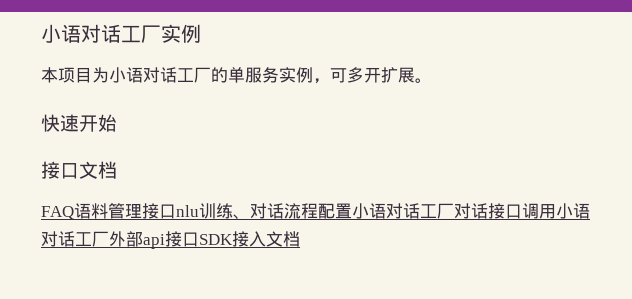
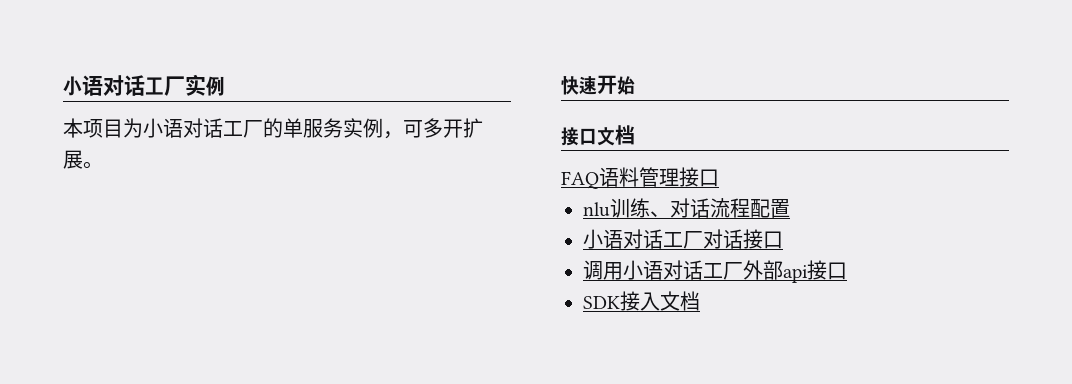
(176, 211) none -> (719, 178) //
(352, 211) none -> (790, 208) //
(522, 211) none -> (783, 240) //
(199, 239) none -> (847, 271) //

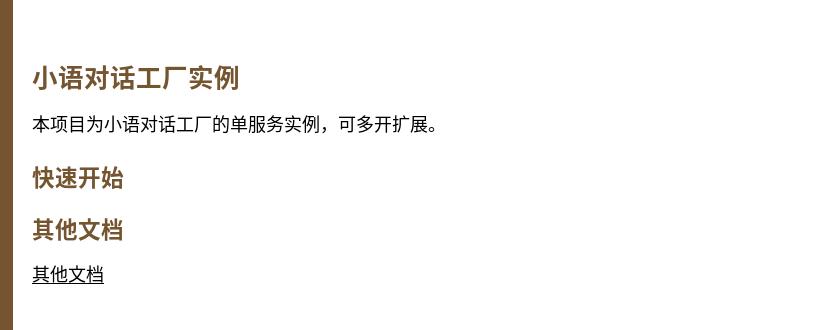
[561,127,597,146] 接口 -> [32,218,78,241] 其他
[561,167,719,189] [583,198,790,218] [583,229,783,249] [583,260,847,283] [583,291,660,311] FAQ语料管理接口 // nlu训练、对话流程配置 // 小语对话工厂对话接口 // 调用小语对话工厂外部api接口 // SDK接入 -> [32,265,68,283] 其他

